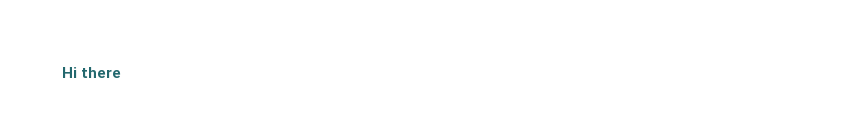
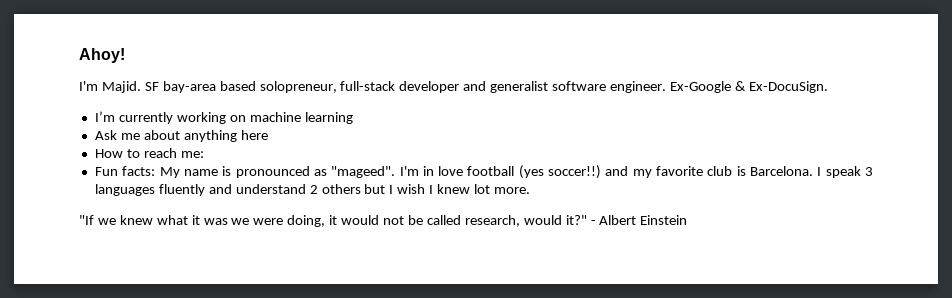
[62,67,122,78] Hi there -> [79,48,125,63] [79,81,828,93] [94,111,353,124] [94,130,268,142] [94,148,204,158] [94,165,874,179] [94,184,530,196] [79,215,688,227] Ahoy! // I'm Majid. SF bay-area based solopreneur, full-stack developer and generalist software engineer. Ex-Google & Ex-DocuSign. // I’m currently working on machine learning // Ask me about anything here // How to reach me: // Fun facts: My name is pronounced as "mageed". I'm in love football (yes soccer!!) and my favorite club is Barcelona. I speak 3 languages fluently and understand 2 others but I wish I knew lot more. // "If we knew what it was we were doing, it would not be called research, would it?" - Albert Einstein

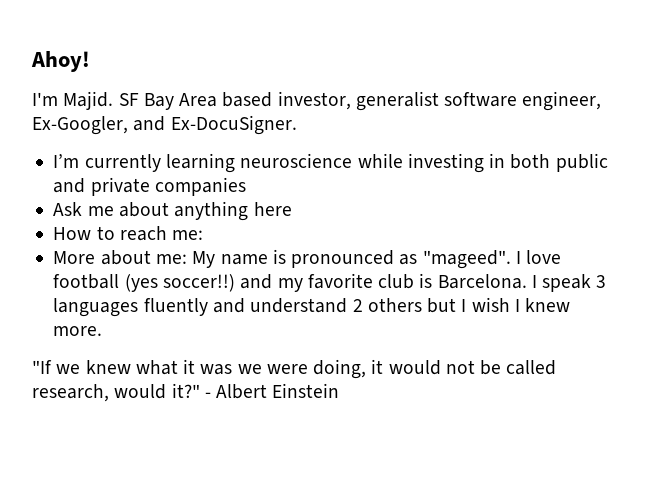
[162,81,828,93] [94,111,353,124] bay-area based solopreneur, full-stack developer and generalist software engineer. Ex-Google & Ex-DocuSign. // I’m currently working on machine learning -> [143,91,602,111] [32,115,297,135] [53,153,608,173] [53,177,246,196] Bay Area based investor, generalist software engineer, Ex-Googler, and Ex-DocuSigner. // I’m currently learning neuroscience while investing in both public and private companies
[94,166,156,176] Fun facts: -> [53,250,187,265] More about me:
[399,166,434,176] I'm in -> [515,251,521,264] I
[474,184,491,194] lot -> (571, 305) none

